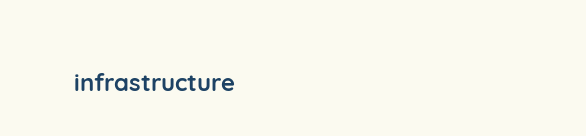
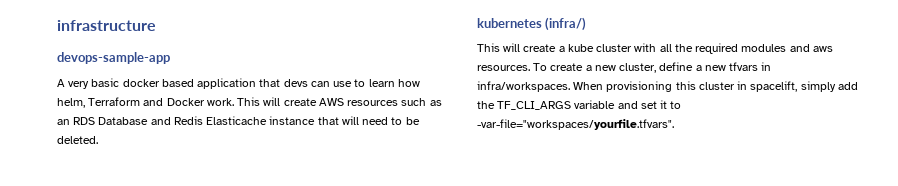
(235, 82) none -> [57,52,170,64] [57,78,420,89] [57,97,442,108] [57,116,420,125] [57,136,98,144] [477,17,587,31] [477,43,833,54] [477,62,772,73] [477,81,858,92] [477,100,682,110] [477,119,674,130] // devops-sample-app // A very basic docker based application that devs can use to learn how helm, Terraform and Docker work. This will create AWS resources such as an RDS Database and Redis Elasticache instance that will need to be deleted. // kubernetes (infra/) // This will create a kube cluster with all the required modules and aws resources. To create a new cluster, define a new tfvars in infra/workspaces. When provisioning this cluster in spacelift, simply add the TF_CLI_ARGS variable and set it to -var-file="workspaces/yourfile.tfvars".

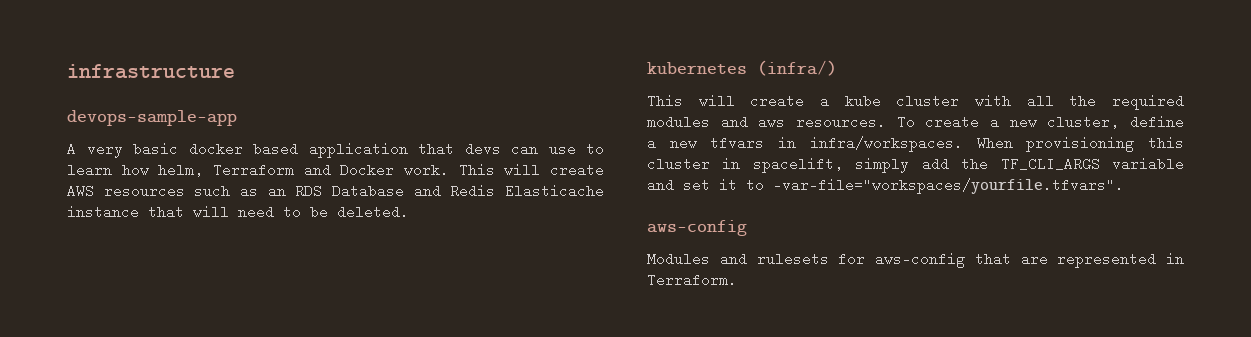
(674, 124) none -> [647,220,747,236] [647,252,1184,268] [647,273,737,287] // aws-config // Modules and rulesets for aws-config that are represented in Terraform.

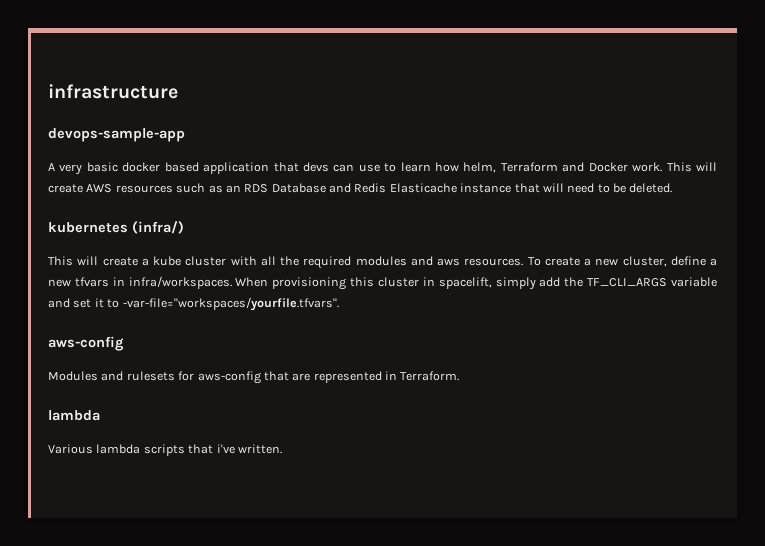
(737, 280) none -> [48,410,100,421] [48,444,282,456] // lambda // Various lambda scripts that i've written.

